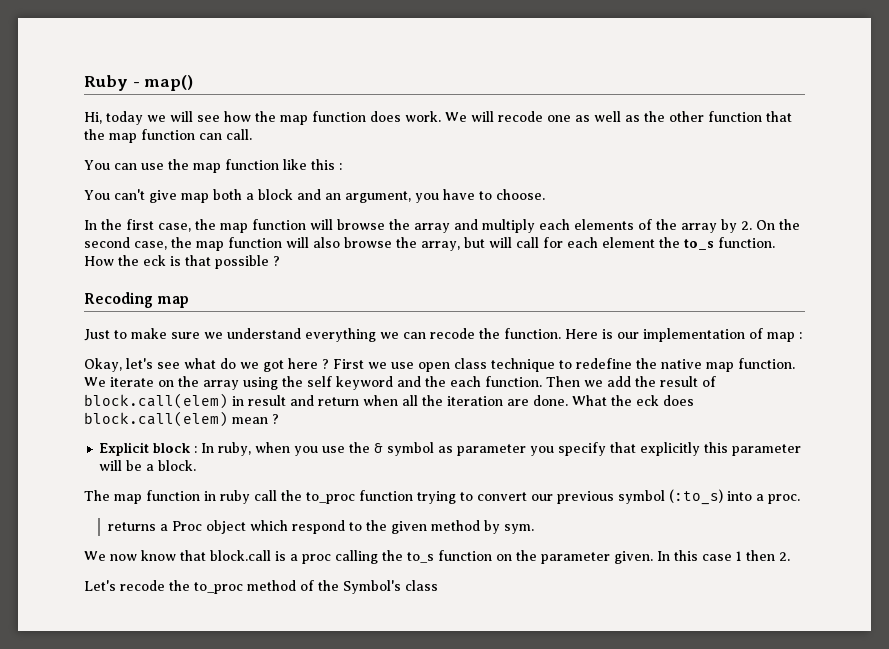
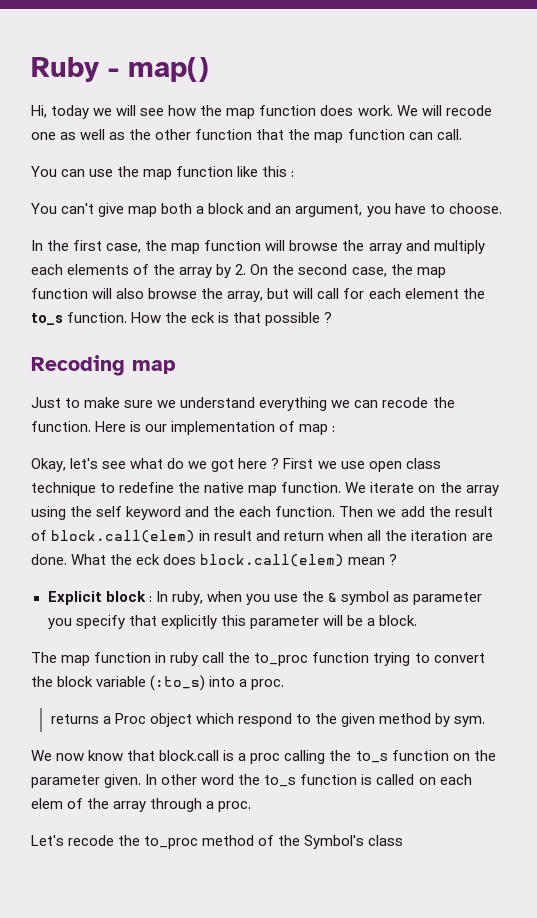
[531,490,665,504] our previous symbol -> [31,676,147,687] the block variable
[674,550,790,561] this case 1 then 2. -> [161,774,472,787] [31,798,252,812] other word the to_s function is called on each elem of the array through a proc.

